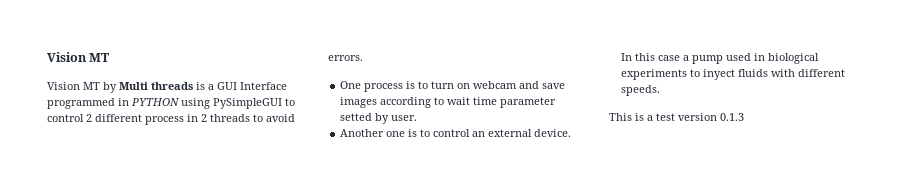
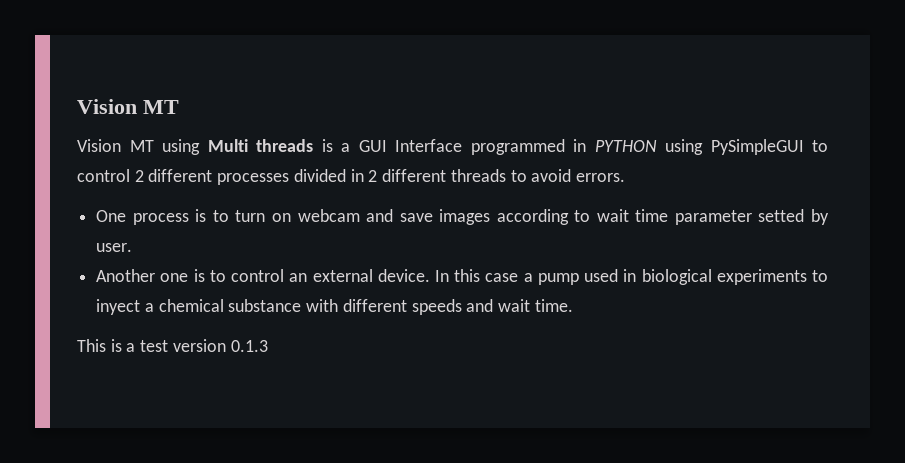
[103,82,117,93] by -> [162,139,200,155] using
[145,116,184,125] process -> [217,169,346,185] processes divided
(207, 118) none -> [382,169,447,182] different
[738,69,846,77] [621,85,661,96] fluids with different speeds. -> [144,299,573,315] a chemical substance with different speeds and wait time.

